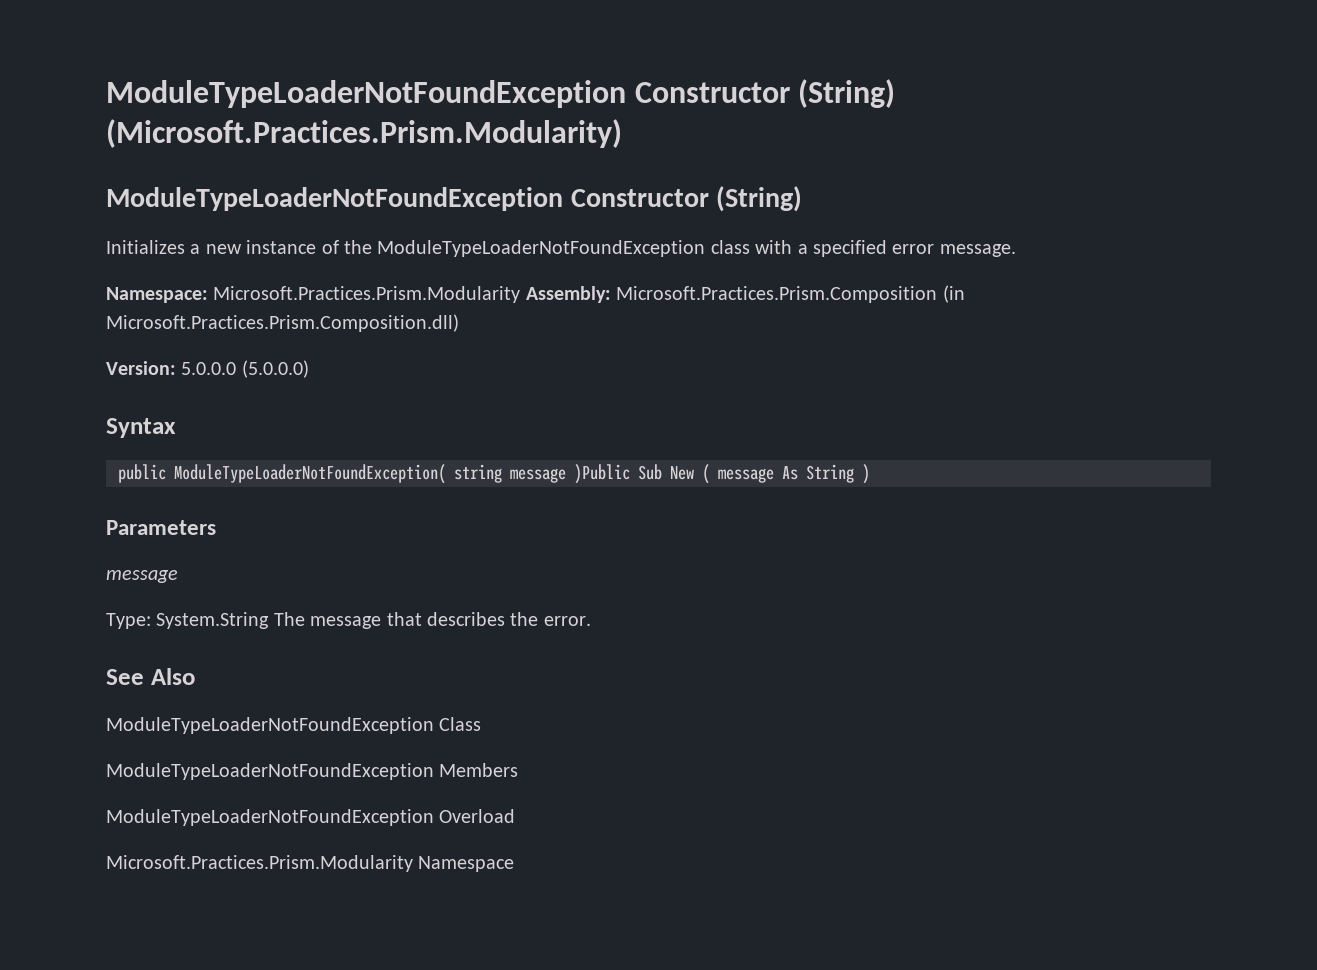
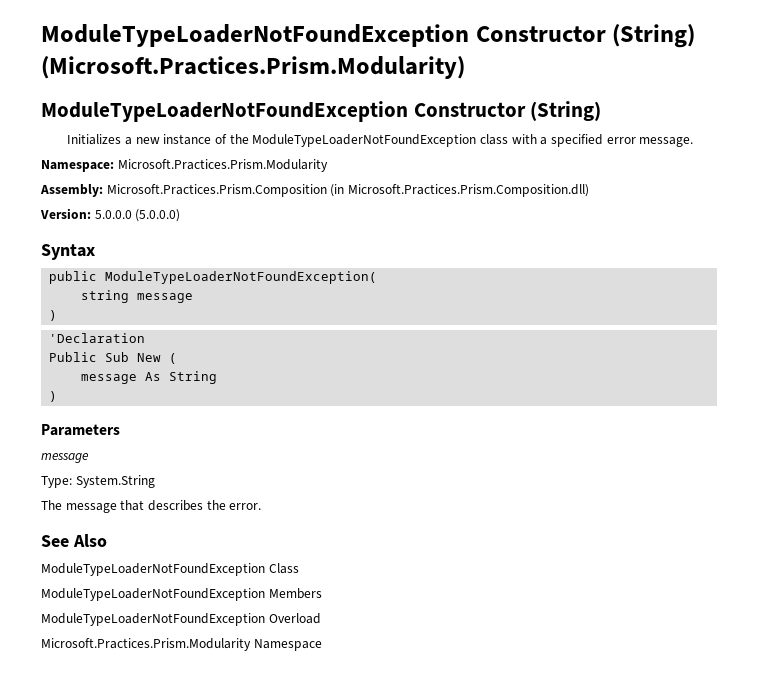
(521, 294) none -> (328, 165) //
(446, 474) none -> (378, 277) //
[574,464,630,484] )Public -> [49,310,58,321] [49,333,146,343] [49,352,98,362] // ) // 'Declaration // Public
(710, 474) none -> (178, 358) //
(854, 473) none -> (218, 377) //
(270, 620) none -> (155, 481) //

